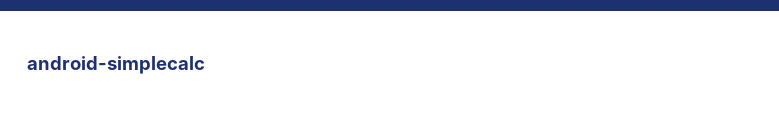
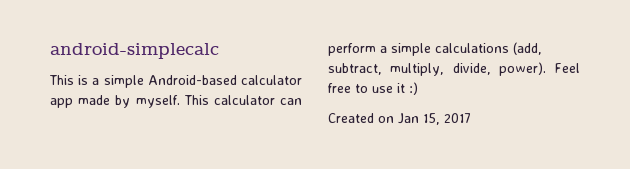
(205, 65) none -> [49,75,302,88] [50,95,302,108] [328,42,542,56] [328,62,580,76] [328,82,418,95] [328,113,471,125] // This is a simple Android-based calculator app made by myself. This calculator can perform a simple calculations (add, subtract, multiply, divide, power). Feel free to use it :) // Created on Jan 15, 2017

